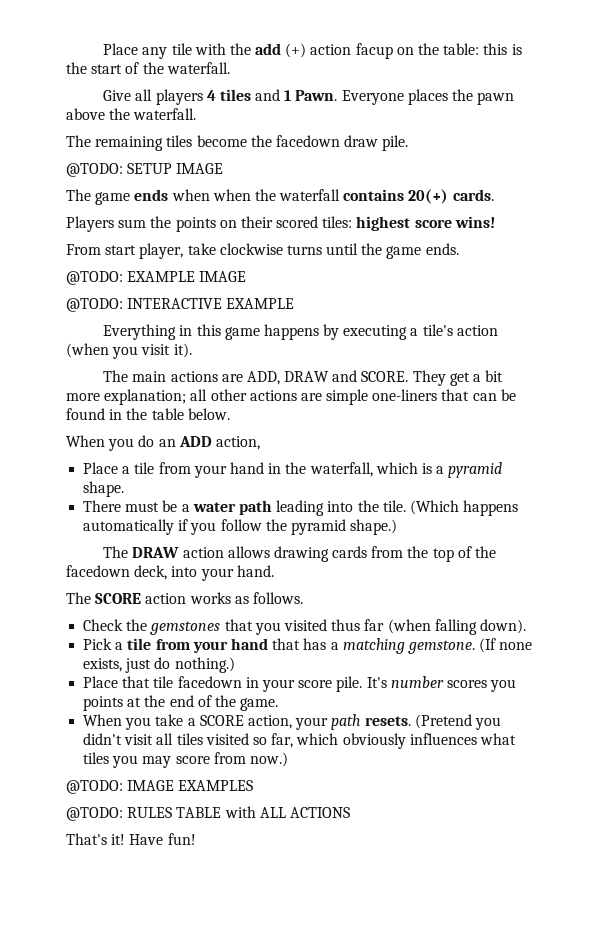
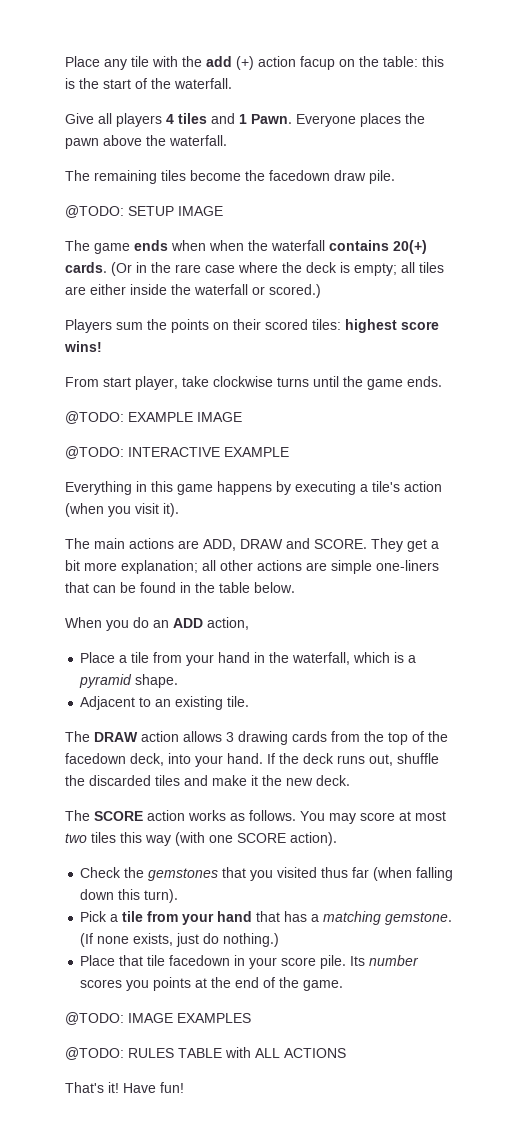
(494, 195) none -> [111,262,444,276] [65,284,321,298] (Or in the rare case where the deck is empty; all tiles are either inside the waterfall or scored.)
[83,500,519,516] [83,519,398,535] There must be a water path leading into the tile. (Which happens automatically if you follow the pyramid shape.) -> [80,696,250,710] Adjacent to an existing tile.
(270, 552) none -> [226,732,234,742] 3
(274, 571) none -> [267,753,439,766] [65,775,350,786] If the deck runs out, shuffle the discarded tiles and make it the new deck.
(303, 598) none -> [300,811,446,824] [65,832,337,846] You may score at most two tiles this way (with one SCORE action).
[479,619,526,634] down). -> [80,889,179,903] down this turn).
[366,677,387,688] It's -> [350,956,366,966] Its
[83,714,501,730] [83,733,516,749] [83,752,288,768] // When you take a SCORE action, your path resets. (Pretend you didn't visit all tiles visited so far, which obviously influences what tiles you may score from now.) -> (344, 985) none

